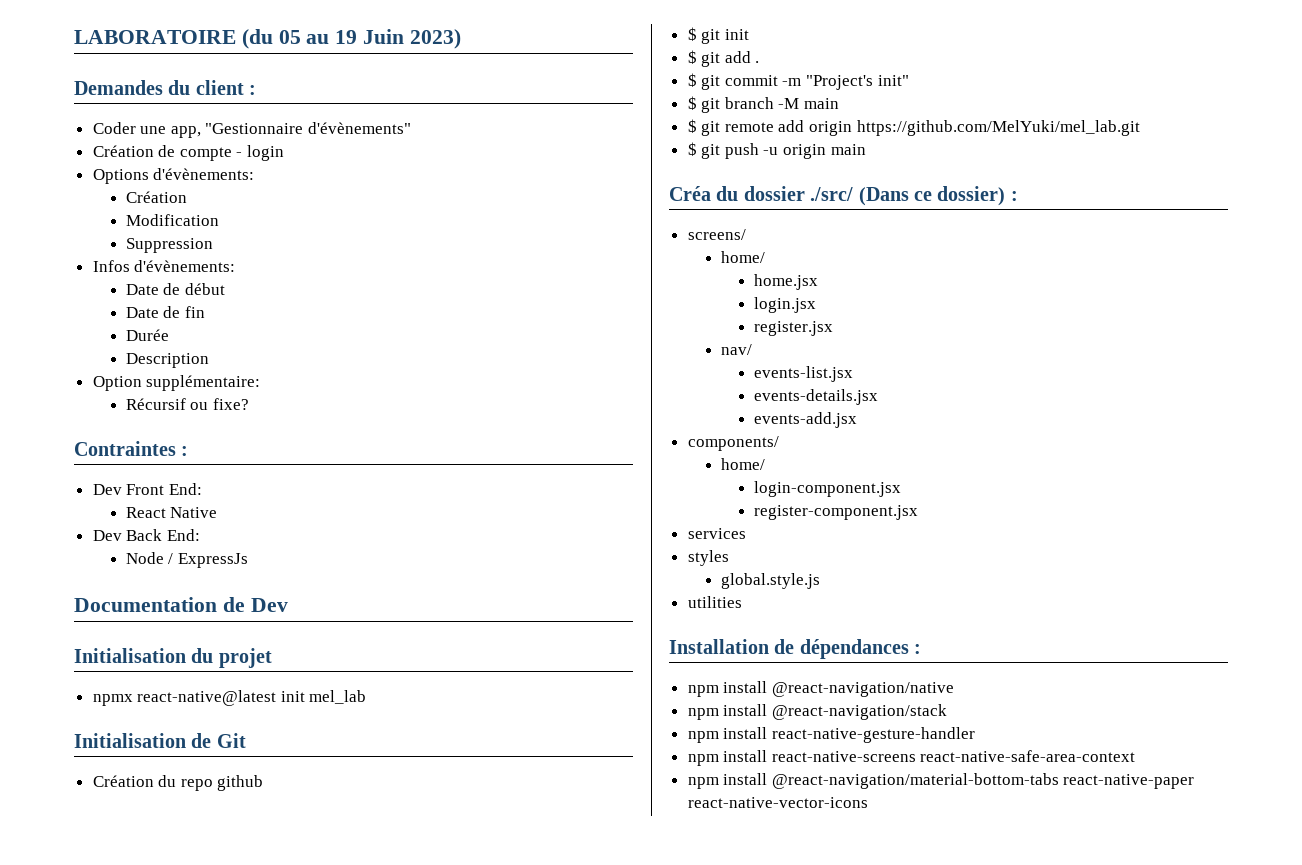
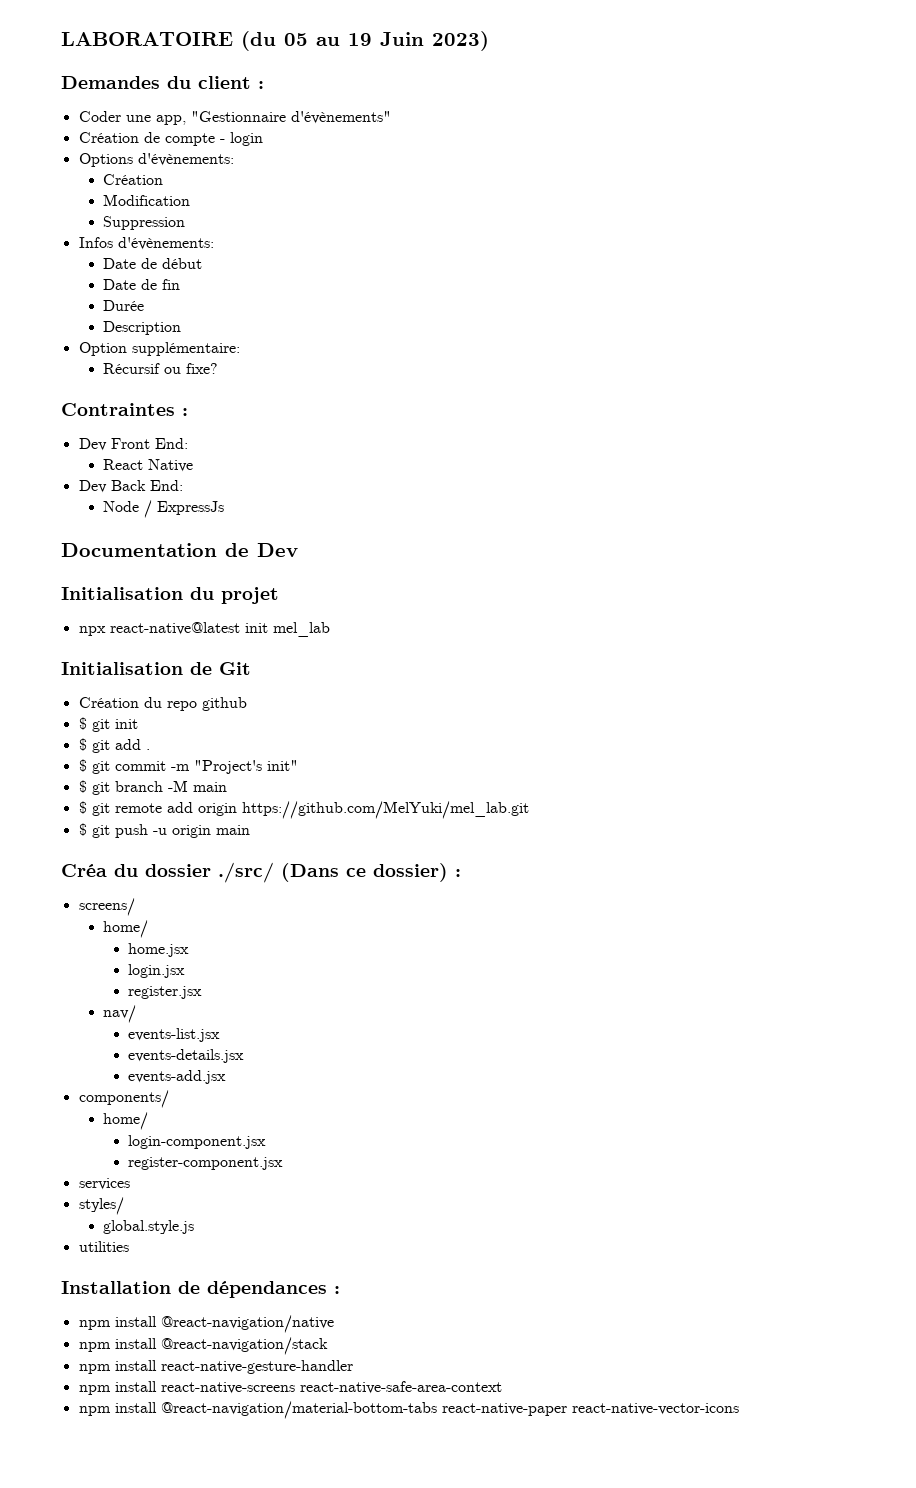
[92,694,133,706] npmx -> [78,626,106,636] npx
[687,550,729,566] styles -> [78,1197,124,1215] styles/

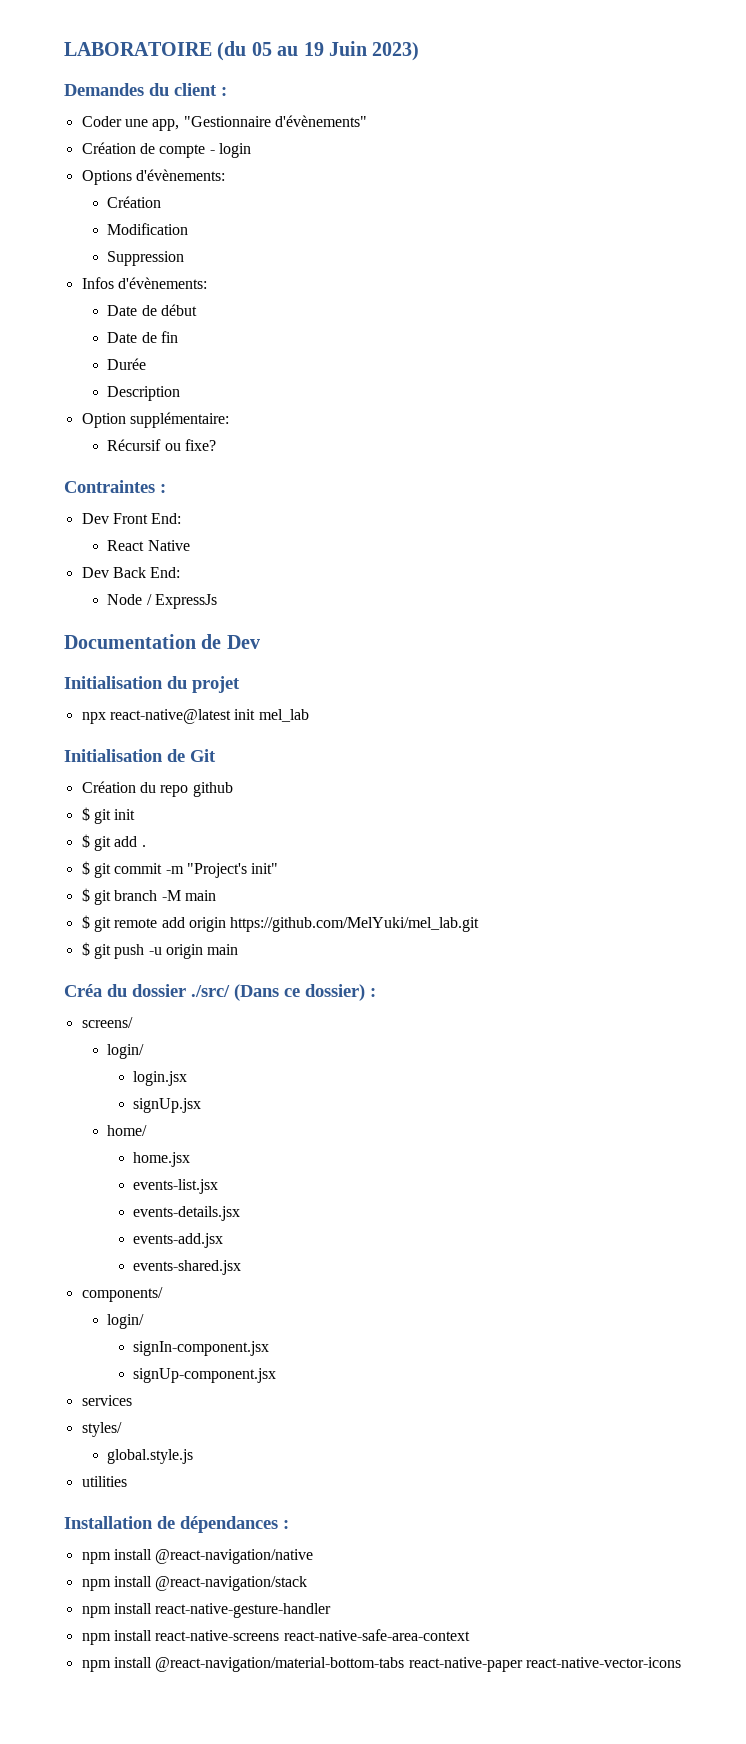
(135, 907) none -> [107,1044,145,1059] [132,1071,187,1086] [132,1098,201,1113] // login/ // login.jsx // signUp.jsx
[128,964,186,978] [128,986,203,999] [103,1005,137,1023] // login.jsx // register.jsx // nav/ -> (190, 1159) none
(227, 1077) none -> [132,1260,241,1275] // events-shared.jsx
[103,1112,149,1130] [128,1135,267,1149] [128,1157,284,1170] home/ // login-component.jsx // register-component.jsx -> [107,1314,145,1329] [132,1341,269,1356] [132,1368,276,1383] login/ // signIn-component.jsx // signUp-component.jsx

